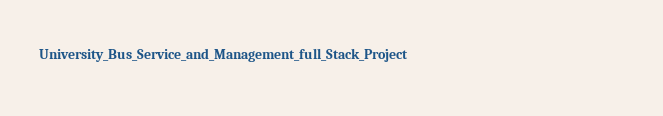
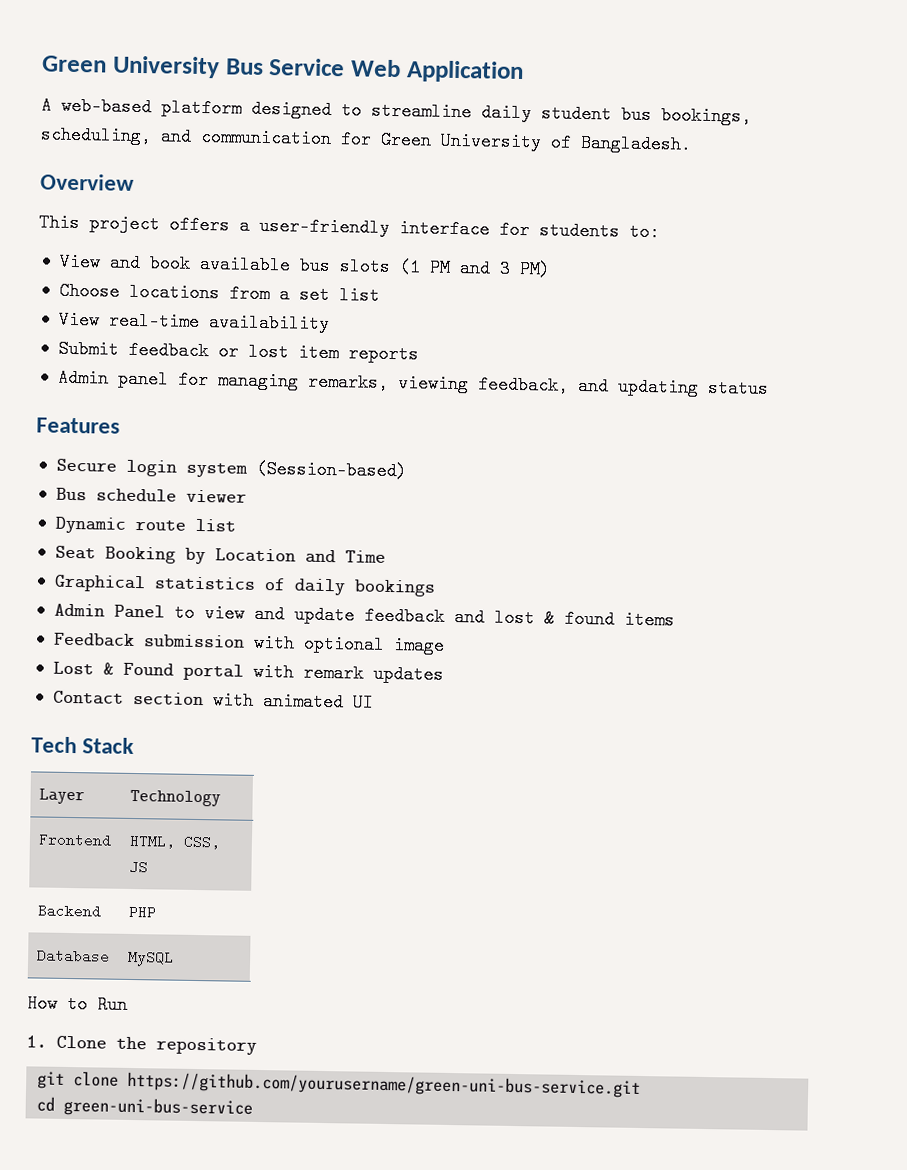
[39,48,408,62] University_Bus_Service_and_Management_full_Stack_Project -> [42,55,524,84] [41,96,752,126] [40,125,692,154] [40,173,135,191] [39,213,660,242] [58,252,551,279] [58,281,380,305] [57,310,330,334] [57,339,419,364] [57,368,769,398] [36,417,120,434] [55,458,407,481] [55,487,247,503] [54,516,237,534] [54,545,386,565] [53,574,436,597] [53,603,675,630] [52,632,445,655] [52,661,444,684] [52,690,374,712] [31,736,135,755] [39,788,86,805] [130,789,222,807] [38,832,113,848] [129,833,222,850] [129,859,149,875] [37,903,102,919] [128,904,157,920] [37,948,111,964] [127,949,175,967] [27,994,128,1014] [26,1035,257,1055] [37,1071,642,1099] [36,1096,254,1118] Green University Bus Service Web Application // A web-based platform designed to streamline daily student bus bookings, scheduling, and communication for Green University of Bangladesh. // Overview // This project offers a user-friendly interface for students to: // View and book available bus slots (1 PM and 3 PM) // Choose locations from a set list // View real-time availability // Submit feedback or lost item reports // Admin panel for managing remarks, viewing feedback, and updating status // Features // Secure login system (Session-based) // Bus schedule viewer // Dynamic route list // Seat Booking by Location and Time // Graphical statistics of daily bookings // Admin Panel to view and update feedback and lost & found items // Feedback submission with optional image // Lost & Found portal with remark updates // Contact section with animated UI // Tech Stack // Layer | Technology // Frontend | HTML, CSS, JS // Backend | PHP // Database | MySQL // How to Run // 1. Clone the repository // git clone https://github.com/yourusername/green-uni-bus-service.git // cd green-uni-bus-service

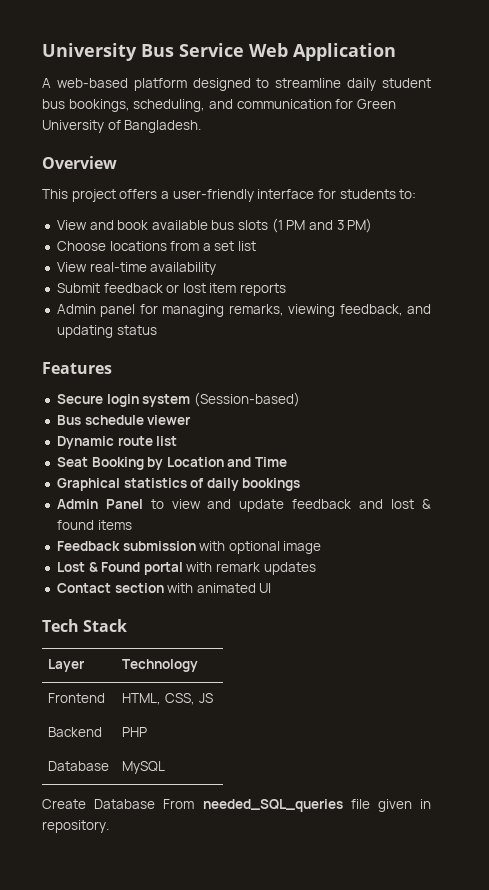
[42,55,107,73] Green -> (42, 52) none
[27,994,128,1014] [26,1035,257,1055] [37,1071,642,1099] [36,1096,254,1118] How to Run // 1. Clone the repository // git clone https://github.com/yourusername/green-uni-bus-service.git // cd green-uni-bus-service -> [42,799,432,812] [42,820,109,833] Create Database From needed_SQL_queries file given in repository.

